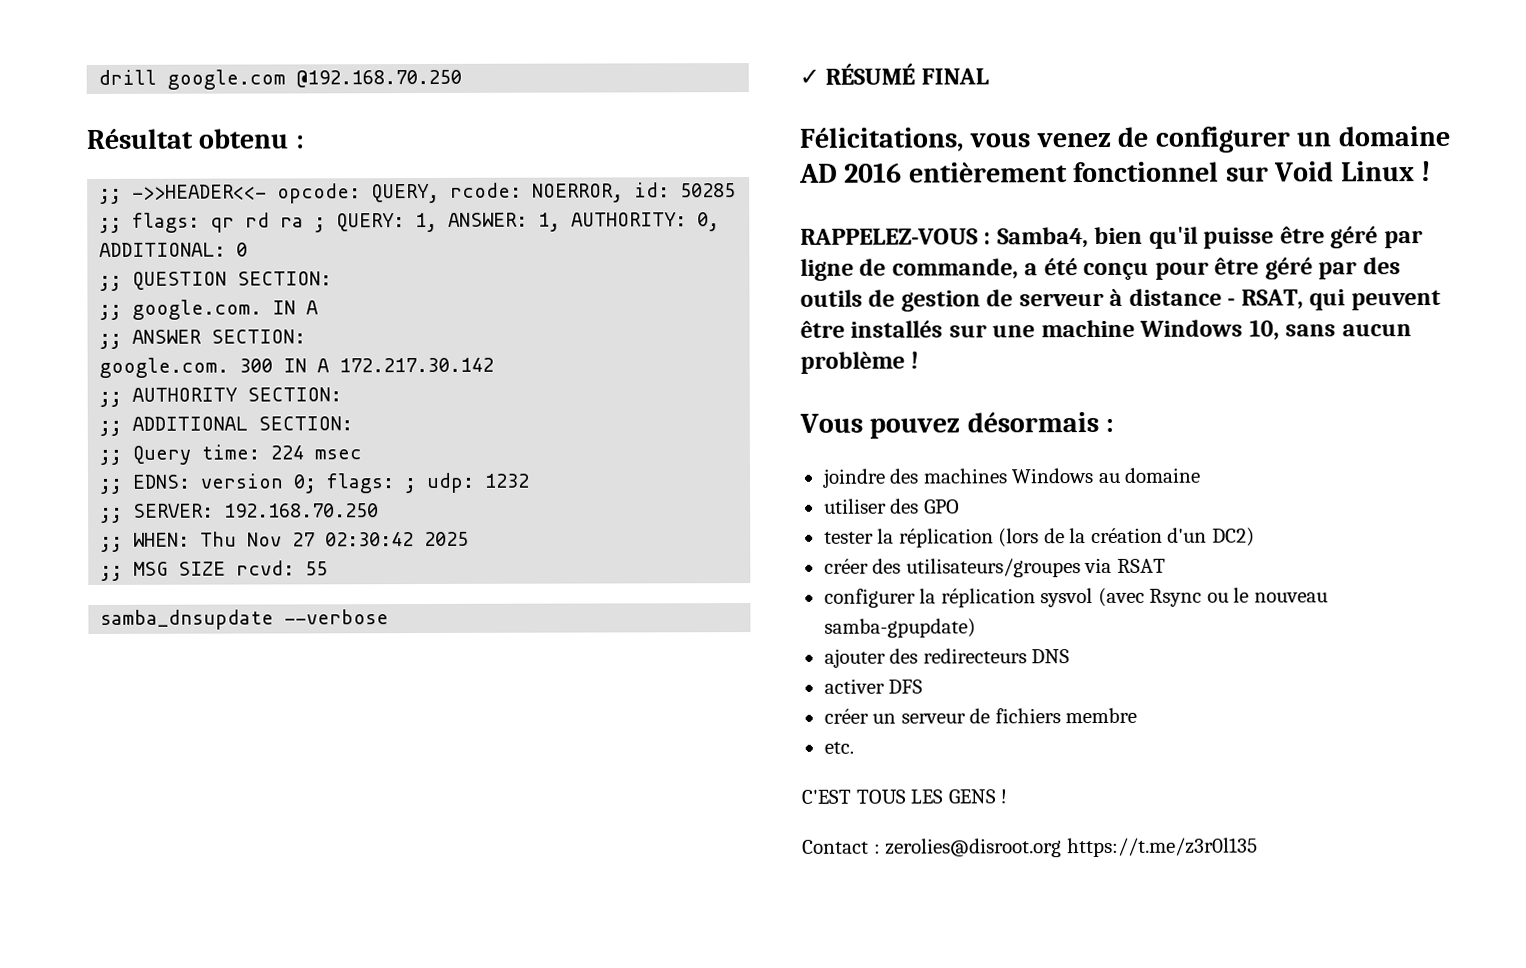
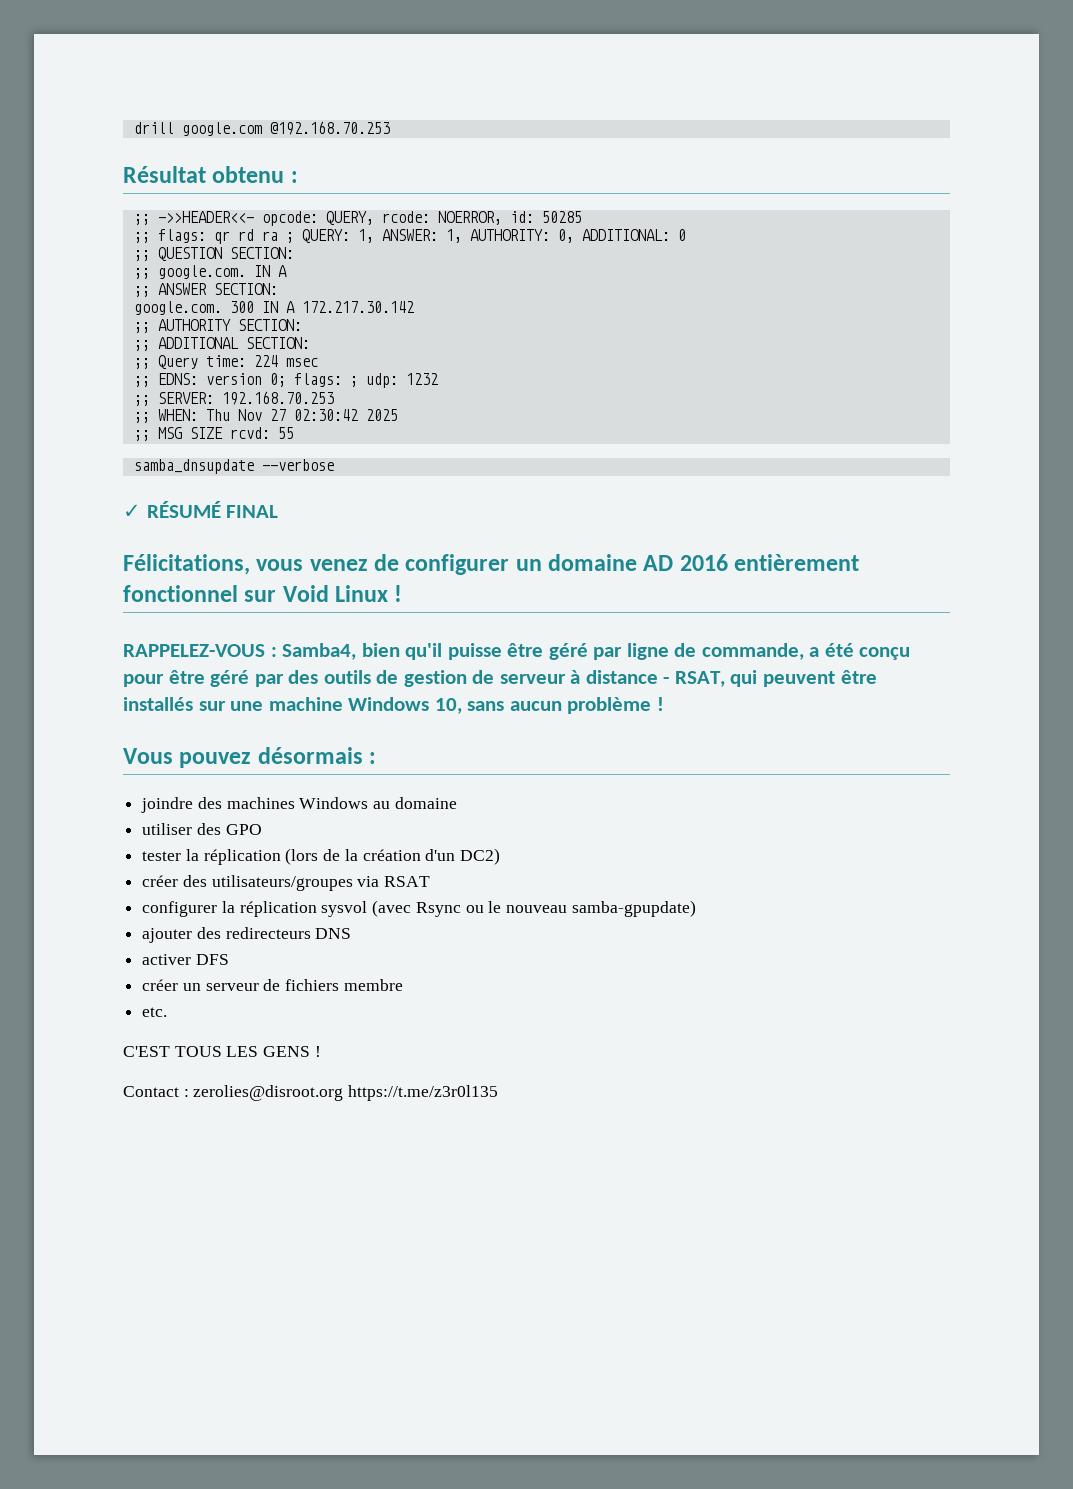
[296,69,463,88] @192.168.70.250 -> [269,121,390,135] @192.168.70.253
[224,503,380,518] 192.168.70.250 -> [221,391,334,405] 192.168.70.253

